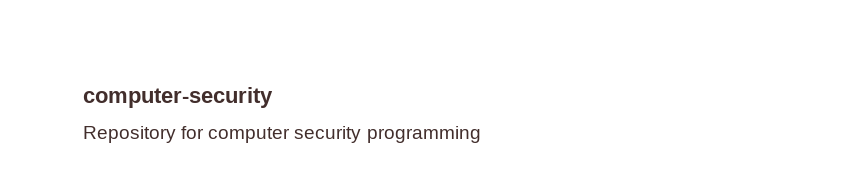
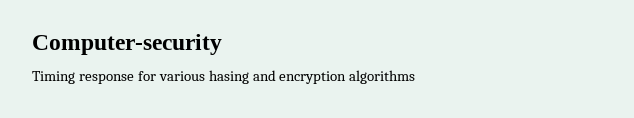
[83,87,273,108] [83,126,481,143] computer-security // Repository for computer security programming -> [32,34,222,55] [32,70,416,84] Computer-security // Timing response for various hasing and encryption algorithms

